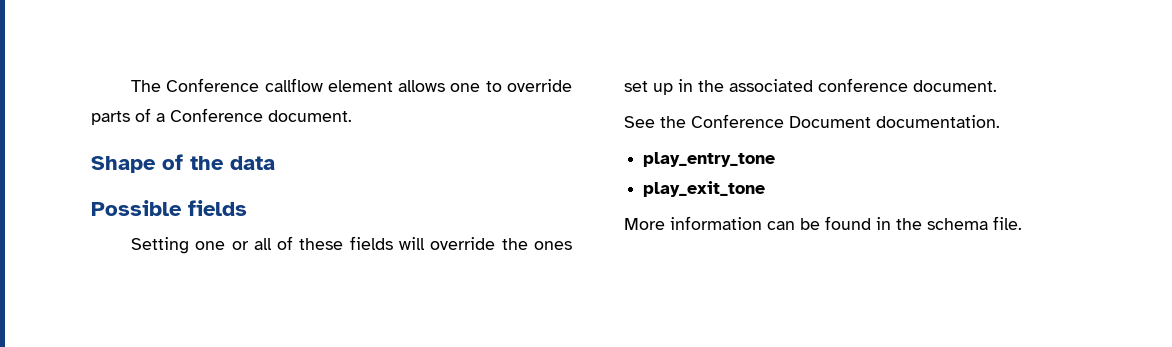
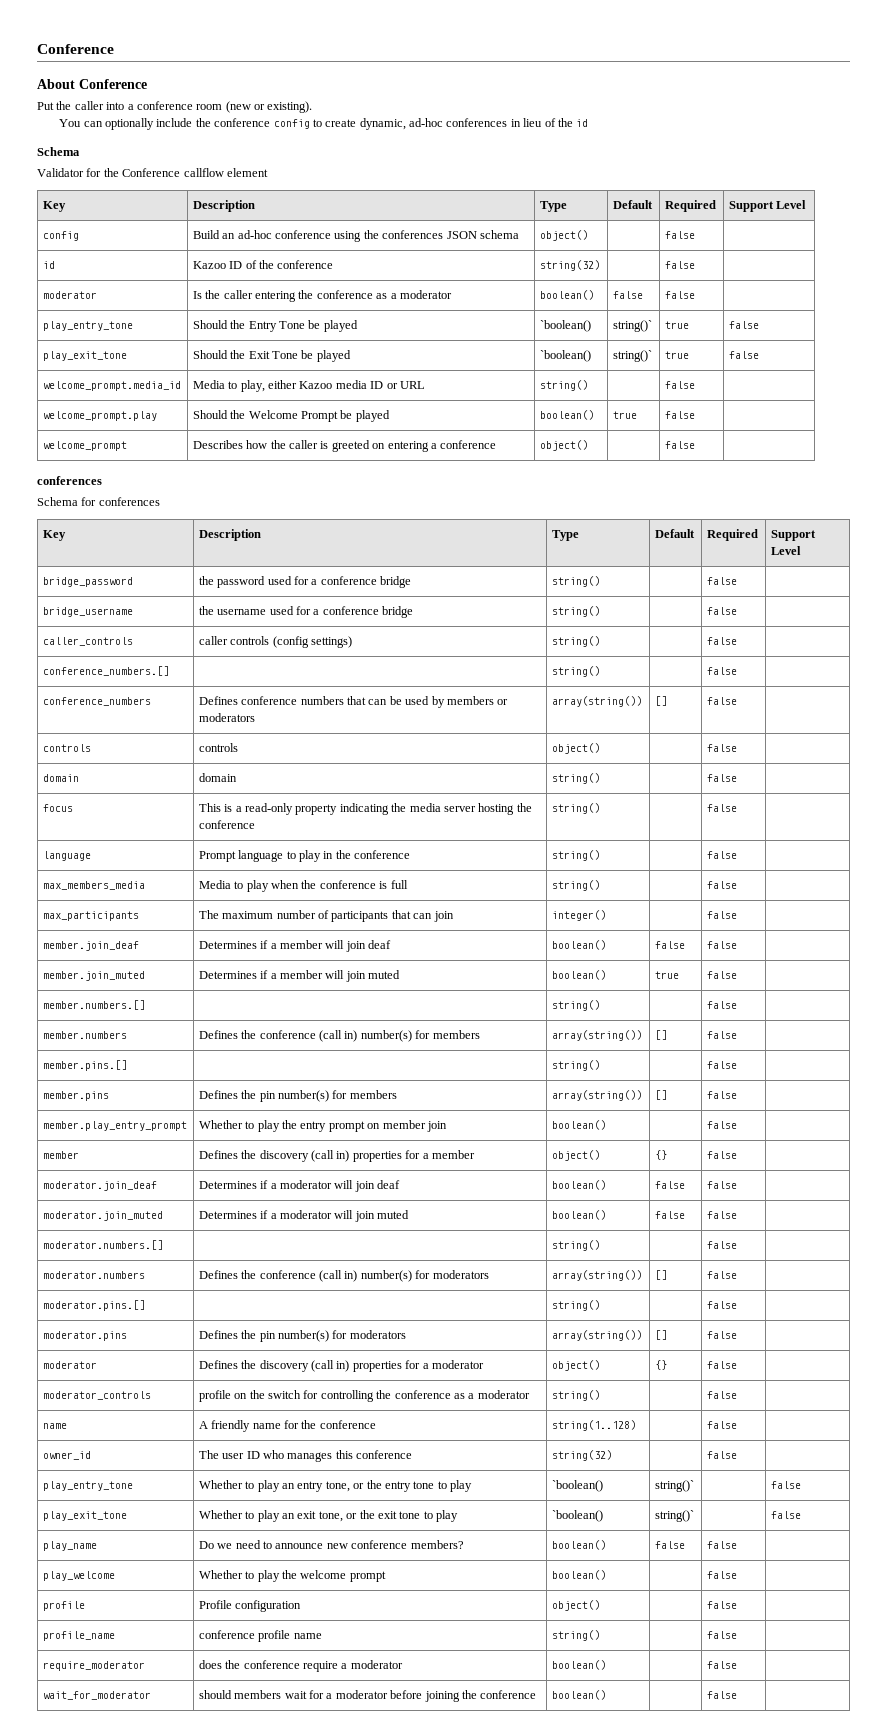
[130,78,573,92] [91,108,352,125] [91,154,275,173] [91,200,247,216] [130,236,572,254] [624,78,997,95] [624,114,1000,128] [643,152,776,167] [643,181,766,197] [624,216,1022,230] The Conference callflow element allows one to override parts of a Conference document. // Shape of the data // Possible fields // Setting one or all of these fields will override the ones set up in the associated conference document. // See the Conference Document documentation. // play_entry_tone // play_exit_tone // More information can be found in the schema file. -> [37,44,114,54] [37,79,147,89] [37,101,313,113] [59,118,589,130] [37,147,80,156] [37,168,268,177] [42,201,66,212] [192,200,255,212] [539,201,567,212] [612,200,653,209] [664,200,716,212] [728,200,807,212] [42,231,79,241] [192,230,519,242] [539,230,588,241] [664,231,695,239] [42,261,55,269] [192,260,334,269] [539,260,600,271] [664,261,695,269] [42,291,97,299] [192,290,452,302] [539,290,594,300] [612,291,643,299] [664,291,695,299] [42,321,133,331] [192,320,358,332] [539,320,591,332] [612,320,652,332] [664,321,689,329] [728,321,759,329] [42,351,127,361] [192,350,351,362] [539,350,591,362] [612,350,652,362] [664,351,689,359] [728,351,759,359] [42,381,181,391] [192,380,425,392] [539,380,588,391] [664,381,695,389] [42,411,157,421] [192,410,390,422] [539,410,594,420] [612,411,637,419] [664,411,695,419] [42,441,127,451] [192,440,497,452] [539,440,588,451] [664,441,695,449] [37,476,102,485] [37,497,160,506] [42,530,66,541] [198,529,261,541] [551,530,579,541] [654,529,695,538] [706,529,758,541] [770,530,816,541] [770,546,801,555] [42,577,133,587] [198,576,412,588] [551,576,600,587] [706,577,737,585] [42,607,133,617] [198,606,414,618] [551,606,600,617] [706,607,737,615] [42,637,133,646] [198,636,353,648] [551,636,600,647] [706,637,737,645] [42,666,169,676] [551,666,600,677] [706,667,737,675] [42,697,151,706] [198,696,509,708] [198,713,255,722] [551,696,642,707] [654,696,667,706] [706,697,737,705] [42,744,91,752] [198,743,238,752] [551,743,600,754] [706,744,737,752] [42,774,79,782] [198,773,237,782] [551,773,600,784] [706,774,737,782] [42,804,73,812] [198,803,532,815] [198,820,255,829] [551,803,600,814] [706,804,737,812] [42,851,91,861] [198,850,411,862] [551,850,600,861] [706,851,737,859] [42,881,145,890] [198,880,408,892] [551,880,600,891] [706,881,737,889] [42,911,139,921] [198,910,454,922] [551,910,606,921] [706,911,737,919] [42,941,139,951] [198,940,392,952] [551,940,606,950] [654,941,685,949] [706,941,737,949] [42,971,145,981] [198,970,401,982] [551,970,606,980] [654,971,679,979] [706,971,737,979] [42,1000,145,1010] [551,1000,600,1011] [706,1001,737,1009] [42,1031,127,1039] [198,1030,480,1042] [551,1030,642,1041] [654,1030,667,1040] [706,1031,737,1039] [42,1060,127,1071] [551,1060,600,1071] [706,1061,737,1069] [42,1091,109,1101] [198,1090,397,1102] [551,1090,642,1101] [654,1090,667,1100] [706,1091,737,1099] [42,1121,187,1131] [198,1120,447,1132] [551,1120,606,1130] [706,1121,737,1129] [42,1151,79,1159] [198,1150,475,1162] [551,1150,600,1161] [654,1150,667,1160] [706,1151,737,1159] [42,1181,157,1191] [198,1180,401,1192] [551,1180,606,1190] [654,1181,685,1189] [706,1181,737,1189] [42,1211,163,1221] [198,1210,410,1222] [551,1210,606,1220] [654,1211,685,1219] [706,1211,737,1219] [42,1240,163,1250] [551,1240,600,1251] [706,1241,737,1249] [42,1271,145,1279] [198,1270,489,1282] [551,1270,642,1281] [654,1270,667,1280] [706,1271,737,1279] [42,1300,145,1311] [551,1300,600,1311] [706,1301,737,1309] [42,1331,127,1341] [198,1330,406,1342] [551,1330,642,1341] [654,1330,667,1340] [706,1331,737,1339] [42,1361,97,1369] [198,1360,484,1372] [551,1360,600,1371] [654,1360,667,1370] [706,1361,737,1369] [42,1391,151,1400] [198,1390,530,1402] [551,1390,600,1401] [706,1391,737,1399] [42,1423,67,1429] [198,1420,376,1432] [551,1420,636,1431] [706,1421,737,1429] [42,1451,91,1460] [198,1450,413,1462] [551,1450,612,1461] [706,1451,737,1459] [42,1481,133,1491] [198,1480,473,1492] [551,1480,603,1492] [654,1480,694,1492] [770,1481,801,1489] [42,1511,127,1521] [198,1510,459,1522] [551,1510,603,1522] [654,1510,694,1522] [770,1511,801,1519] [42,1541,97,1551] [198,1540,464,1549] [551,1540,606,1550] [654,1541,685,1549] [706,1541,737,1549] [42,1571,115,1581] [198,1570,386,1582] [551,1570,606,1580] [706,1571,737,1579] [42,1601,85,1611] [198,1600,302,1612] [551,1600,600,1611] [706,1601,737,1609] [42,1631,115,1641] [198,1630,322,1642] [551,1630,600,1641] [706,1631,737,1639] [42,1661,145,1671] [198,1660,403,1672] [551,1660,606,1670] [706,1661,737,1669] [42,1691,151,1700] [198,1690,537,1702] [551,1690,606,1700] [706,1691,737,1699] Conference // About Conference // Put the caller into a conference room (new or existing). // You can optionally include the conference config to create dynamic, ad-hoc conferences in lieu of the id // Schema // Validator for the Conference callflow element // Key | Description | Type | Default | Required | Support Level // config | Build an ad-hoc conference using the conferences JSON schema | object() | | false | // id | Kazoo ID of the conference | string(32) | | false | // moderator | Is the caller entering the conference as a moderator | boolean() | false | false | // play_entry_tone | Should the Entry Tone be played | `boolean() | string()` | true | false // play_exit_tone | Should the Exit Tone be played | `boolean() | string()` | true | false // welcome_prompt.media_id | Media to play, either Kazoo media ID or URL | string() | | false | // welcome_prompt.play | Should the Welcome Prompt be played | boolean() | true | false | // welcome_prompt | Describes how the caller is greeted on entering a conference | object() | | false | // conferences // Schema for conferences // Key | Description | Type | Default | Required | Support Level // bridge_password | the password used for a conference bridge | string() | | false | // bridge_username | the username used for a conference bridge | string() | | false | // caller_controls | caller controls (config settings) | string() | | false | // conference_numbers.[] | | string() | | false | // conference_numbers | Defines conference numbers that can be used by members or moderators | array(string()) | [] | false | // controls | controls | object() | | false | // domain | domain | string() | | false | // focus | This is a read-only property indicating the media server hosting the conference | string() | | false | // language | Prompt language to play in the conference | string() | | false | // max_members_media | Media to play when the conference is full | string() | | false | // max_participants | The maximum number of participants that can join | integer() | | false | // member.join_deaf | Determines if a member will join deaf | boolean() | false | false | // member.join_muted | Determines if a member will join muted | boolean() | true | false | // member.numbers.[] | | string() | | false | // member.numbers | Defines the conference (call in) number(s) for members | array(string()) | [] | false | // member.pins.[] | | string() | | false | // member.pins | Defines the pin number(s) for members | array(string()) | [] | false | // member.play_entry_prompt | Whether to play the entry prompt on member join | boolean() | | false | // member | Defines the discovery (call in) properties for a member | object() | {} | false | // moderator.join_deaf | Determines if a moderator will join deaf | boolean() | false | false | // moderator.join_muted | Determines if a moderator will join muted | boolean() | false | false | // moderator.numbers.[] | | string() | | false | // moderator.numbers | Defines the conference (call in) number(s) for moderators | array(string()) | [] | false | // moderator.pins.[] | | string() | | false | // moderator.pins | Defines the pin number(s) for moderators | array(string()) | [] | false | // moderator | Defines the discovery (call in) properties for a moderator | object() | {} | false | // moderator_controls | profile on the switch for controlling the conference as a moderator | string() | | false | // name | A friendly name for the conference | string(1..128) | | false | // owner_id | The user ID who manages this conference | string(32) | | false | // play_entry_tone | Whether to play an entry tone, or the entry tone to play | `boolean() | string()` | | false // play_exit_tone | Whether to play an exit tone, or the exit tone to play | `boolean() | string()` | | false // play_name | Do we need to announce new conference members? | boolean() | false | false | // play_welcome | Whether to play the welcome prompt | boolean() | | false | // profile | Profile configuration | object() | | false | // profile_name | conference profile name | string() | | false | // require_moderator | does the conference require a moderator | boolean() | | false | // wait_for_moderator | should members wait for a moderator before joining the conference | boolean() | | false |

